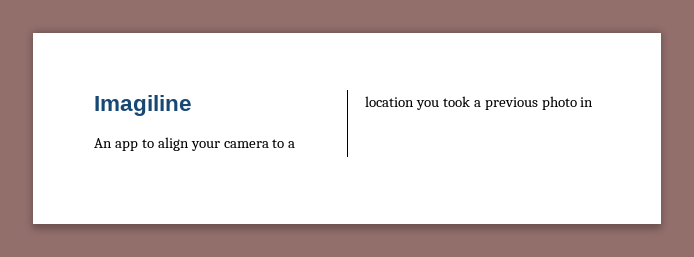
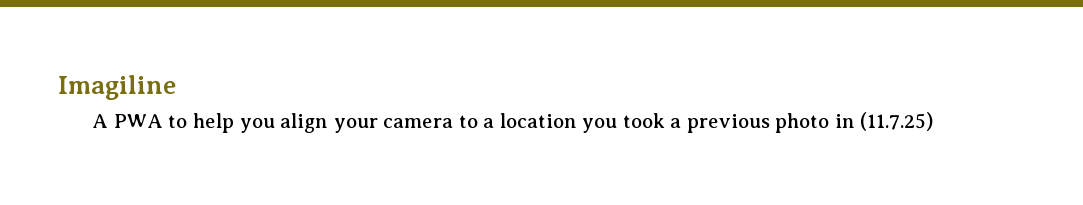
[94,138,154,151] An app to -> [92,113,275,133] A PWA to help you
(594, 102) none -> [860,112,934,131] (11.7.25)

